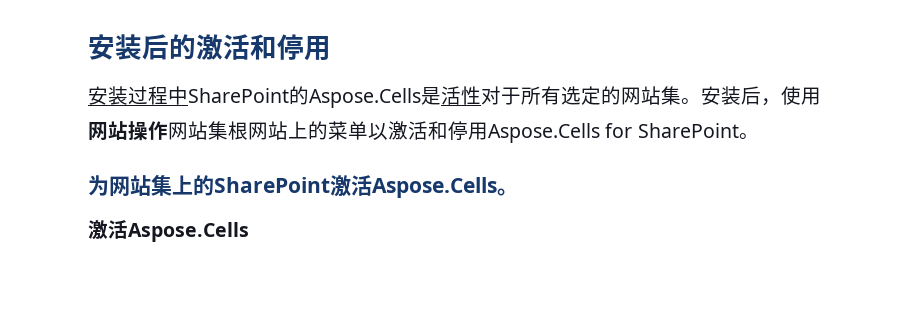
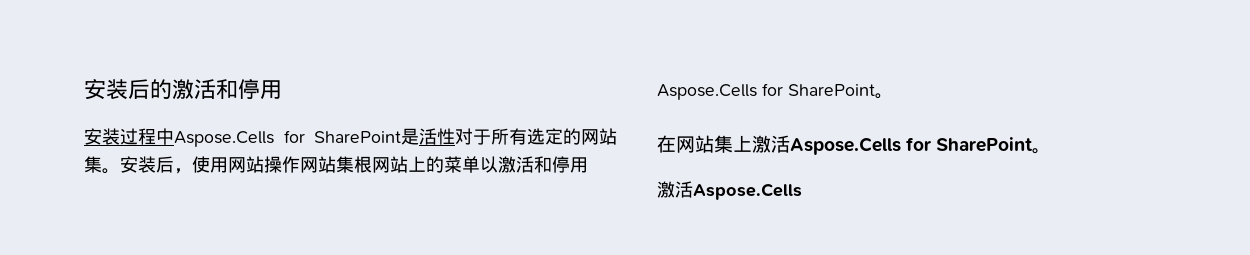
[188,86,421,108] SharePoint的Aspose.Cells -> [174,130,401,147] Aspose.Cells for SharePoint
[88,175,109,196] 为 -> [657,135,676,153] 在
[193,175,497,198] 的SharePoint激活Aspose.Cells -> [752,135,1033,155] 激活Aspose.Cells for SharePoint

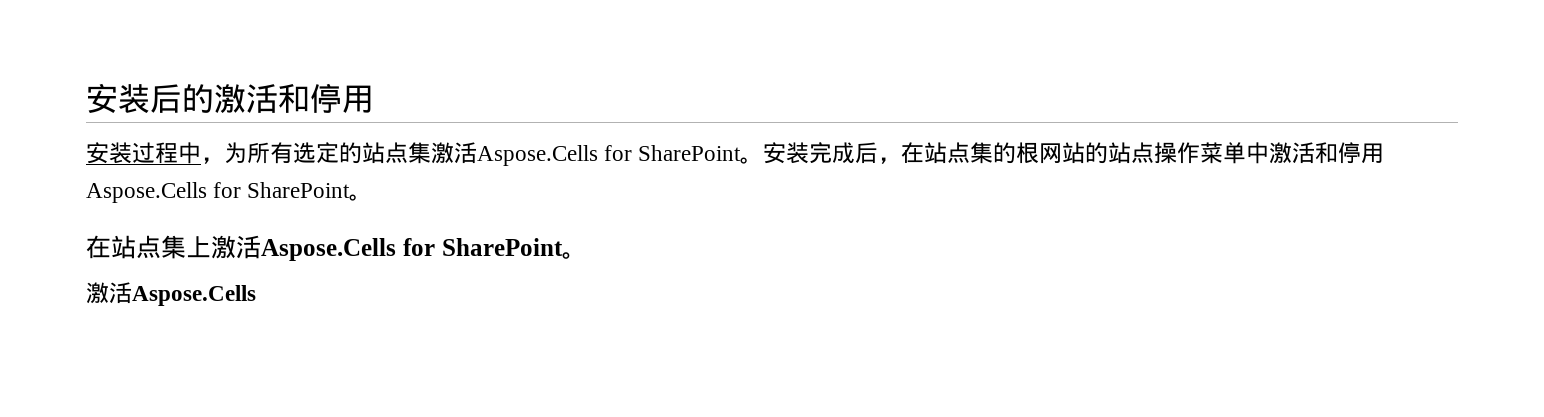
[174,128,617,147] [84,156,498,174] Aspose.Cells for SharePoint是活性对于所有选定的网站集。安装后，使用网站操作网站集根网站上的菜单以 -> [201,142,1270,166] ，为所有选定的站点集激活Aspose.Cells for SharePoint。安装完成后，在站点集的根网站的站点操作菜单中
[676,135,714,153] 网站 -> [111,235,161,259] 站点

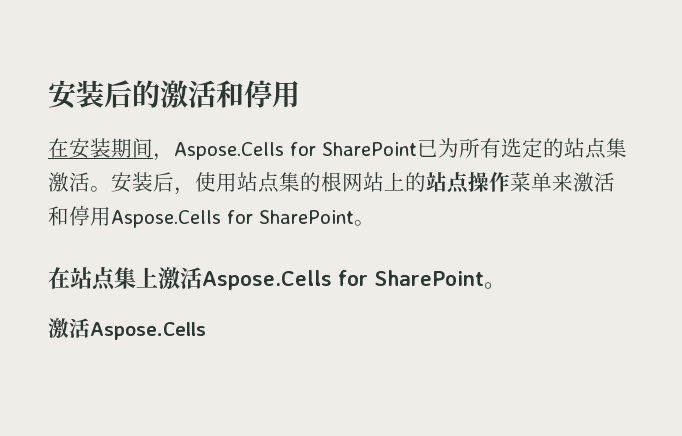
[86,142,224,164] 安装过程中， -> [48,138,438,161] 在安装期间，Aspose.Cells for SharePoint已
[477,142,925,166] Aspose.Cells for SharePoint。安装完成后，在 -> [90,172,237,195] 。安装后，使用
(1086, 153) none -> [384,172,405,191] 上
[1246,142,1270,164] 中 -> [552,172,573,192] 来

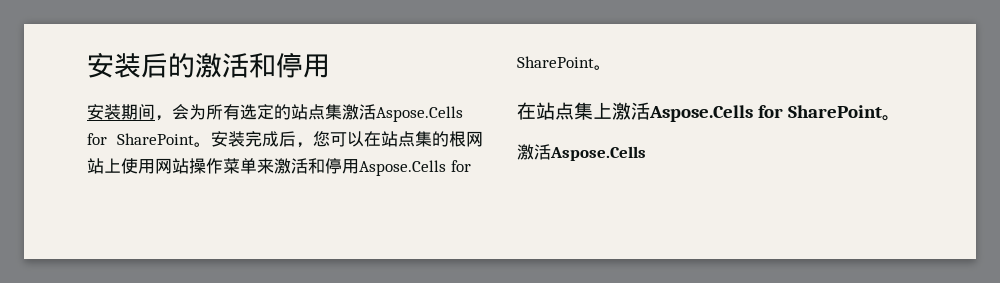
[48,138,69,158] 在 -> (330, 66) none
[174,139,438,160] Aspose.Cells for SharePoint已 -> [172,104,189,120] 会
[90,172,237,195] 。安装后，使用 -> [376,106,463,122] [87,131,381,148] Aspose.Cells for SharePoint。安装完成后，您可以在
[405,172,469,194] 的站点 -> [121,158,189,174] 使用网站

